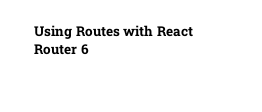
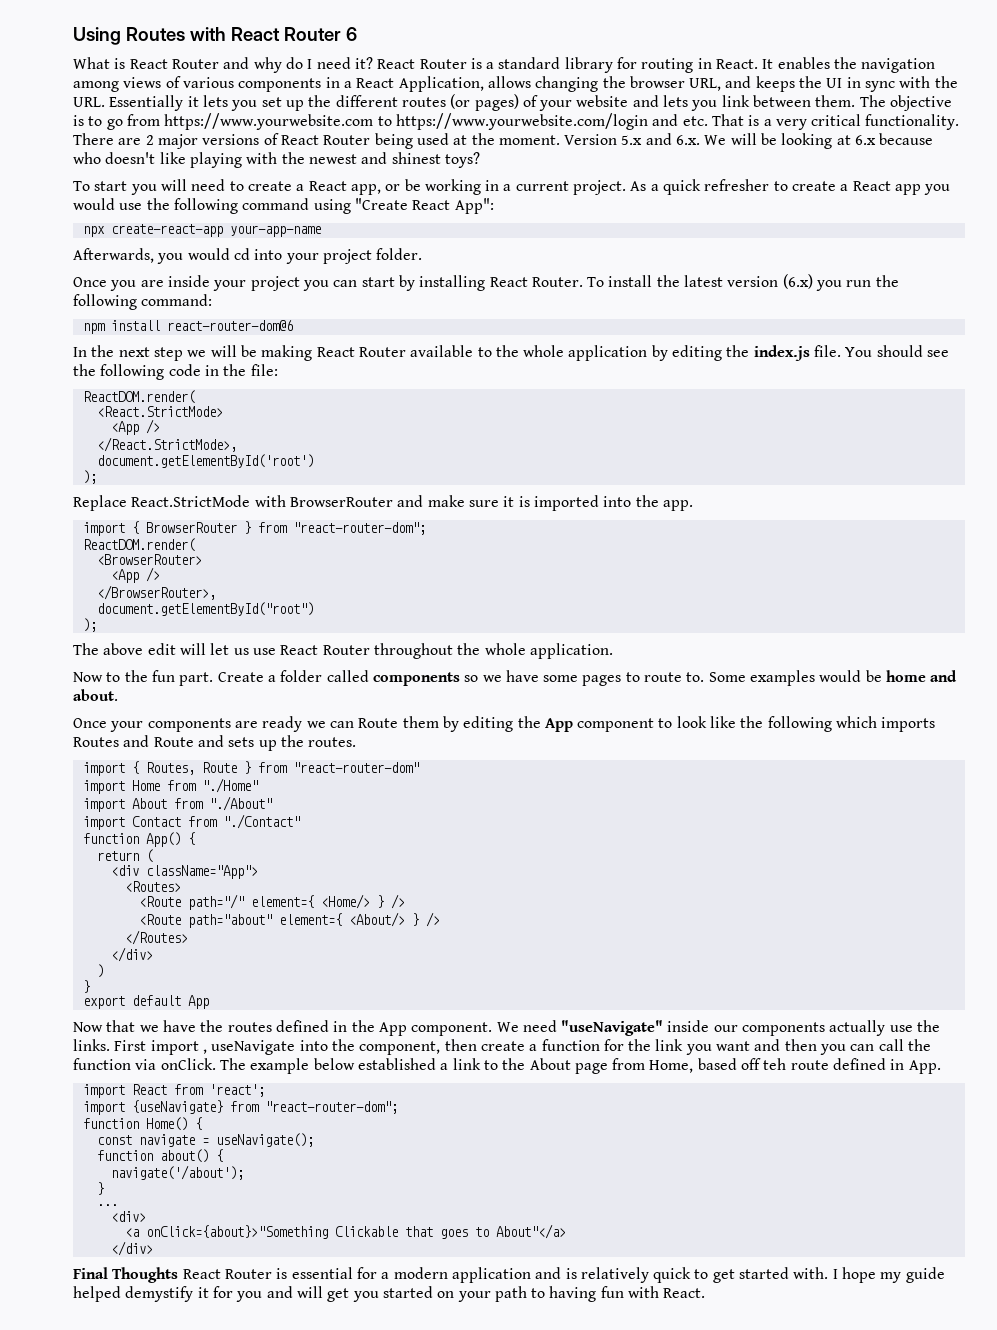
(89, 49) none -> [73,57,936,73] [73,76,958,92] [73,94,953,111] [73,113,960,130] [73,133,934,149] [73,152,480,168] [73,179,951,195] [73,198,494,214] [82,224,321,237] [73,248,423,264] [73,274,899,291] [73,294,213,310] [82,320,293,334] [73,345,950,361] [73,364,278,380] [82,390,195,404] [96,406,223,417] [110,419,160,435] [96,437,237,452] [96,454,314,468] [82,470,97,484] [73,495,693,511] [82,521,426,536] [82,538,195,552] [96,554,202,565] [110,567,160,583] [96,585,216,600] [96,602,314,616] [82,618,97,632] [73,643,613,659] [73,670,958,686] [73,689,118,701] [73,716,936,732] [73,735,357,751] [82,761,419,776] [82,778,258,794] [82,796,272,812] [82,814,300,830] [82,832,195,847] [96,849,153,863] [110,865,258,879] [124,881,181,892] [138,894,405,910] [138,912,440,928] [124,930,188,945] [110,947,153,962] [96,964,104,978] [82,980,90,993] [82,995,209,1009] [73,1020,941,1036] [73,1039,932,1055] [73,1058,941,1074] [82,1084,265,1098] [82,1100,398,1115] [82,1117,202,1131] [96,1133,314,1147] [96,1149,223,1163] [110,1165,244,1180] [96,1182,104,1195] [96,1204,118,1206] [110,1211,146,1222] [124,1224,566,1239] [110,1241,153,1256] [73,1267,945,1283] [73,1286,706,1302] // What is React Router and why do I need it? React Router is a standard library for routing in React. It enables the navigation among views of various components in a React Application, allows changing the browser URL, and keeps the UI in sync with the URL. Essentially it lets you set up the different routes (or pages) of your website and lets you link between them. The objective is to go from https://www.yourwebsite.com to https://www.yourwebsite.com/login and etc. That is a very critical functionality. There are 2 major versions of React Router being used at the moment. Version 5.x and 6.x. We will be looking at 6.x because who doesn't like playing with the newest and shinest toys? // To start you will need to create a React app, or be working in a current project. As a quick refresher to create a React app you would use the following command using "Create React App": // npx create-react-app your-app-name // Afterwards, you would cd into your project folder. // Once you are inside your project you can start by installing React Router. To install the latest version (6.x) you run the following command: // npm install react-router-dom@6 // In the next step we will be making React Router available to the whole application by editing the index.js file. You should see the following code in the file: // ReactDOM.render( // <React.StrictMode> // <App /> // </React.StrictMode>, // document.getElementById('root') // ); // Replace React.StrictMode with BrowserRouter and make sure it is imported into the app. // import { BrowserRouter } from "react-router-dom"; // ReactDOM.render( // <BrowserRouter> // <App /> // </BrowserRouter>, // document.getElementById("root") // ); // The above edit will let us use React Router throughout the whole application. // Now to the fun part. Create a folder called components so we have some pages to route to. Some examples would be home and about. // Once your components are ready we can Route them by editing the App component to look like the following which imports Routes and Route and sets up the routes. // import { Routes, Route } from "react-router-dom" // import Home from "./Home" // import About from "./About" // import Contact from "./Contact" // function App() { // return ( // <div className="App"> // <Routes> // <Route path="/" element={ <Home/> } /> // <Route path="about" element={ <About/> } /> // </Routes> // </div> // ) // } // export default App // Now that we have the routes defined in the App component. We need "useNavigate" inside our components actually use the links. First import , useNavigate into the component, then create a function for the link you want and then you can call the function via onClick. The example below established a link to the About page from Home, based off teh route defined in App. // import React from 'react'; // import {useNavigate} from "react-router-dom"; // function Home() { // const navigate = useNavigate(); // function about() { // navigate('/about'); // } // ... // <div> // <a onClick={about}>"Something Clickable that goes to About"</a> // </div> // Final Thoughts React Router is essential for a modern application and is relatively quick to get started with. I hope my guide helped demystify it for you and will get you started on your path to having fun with React.

